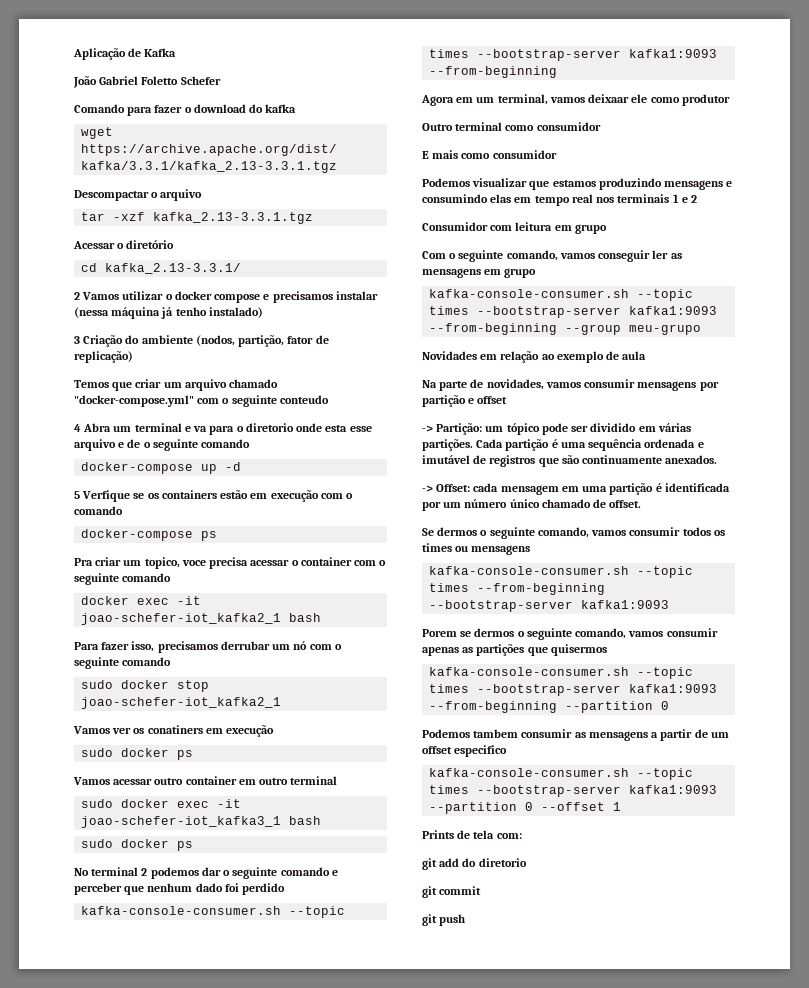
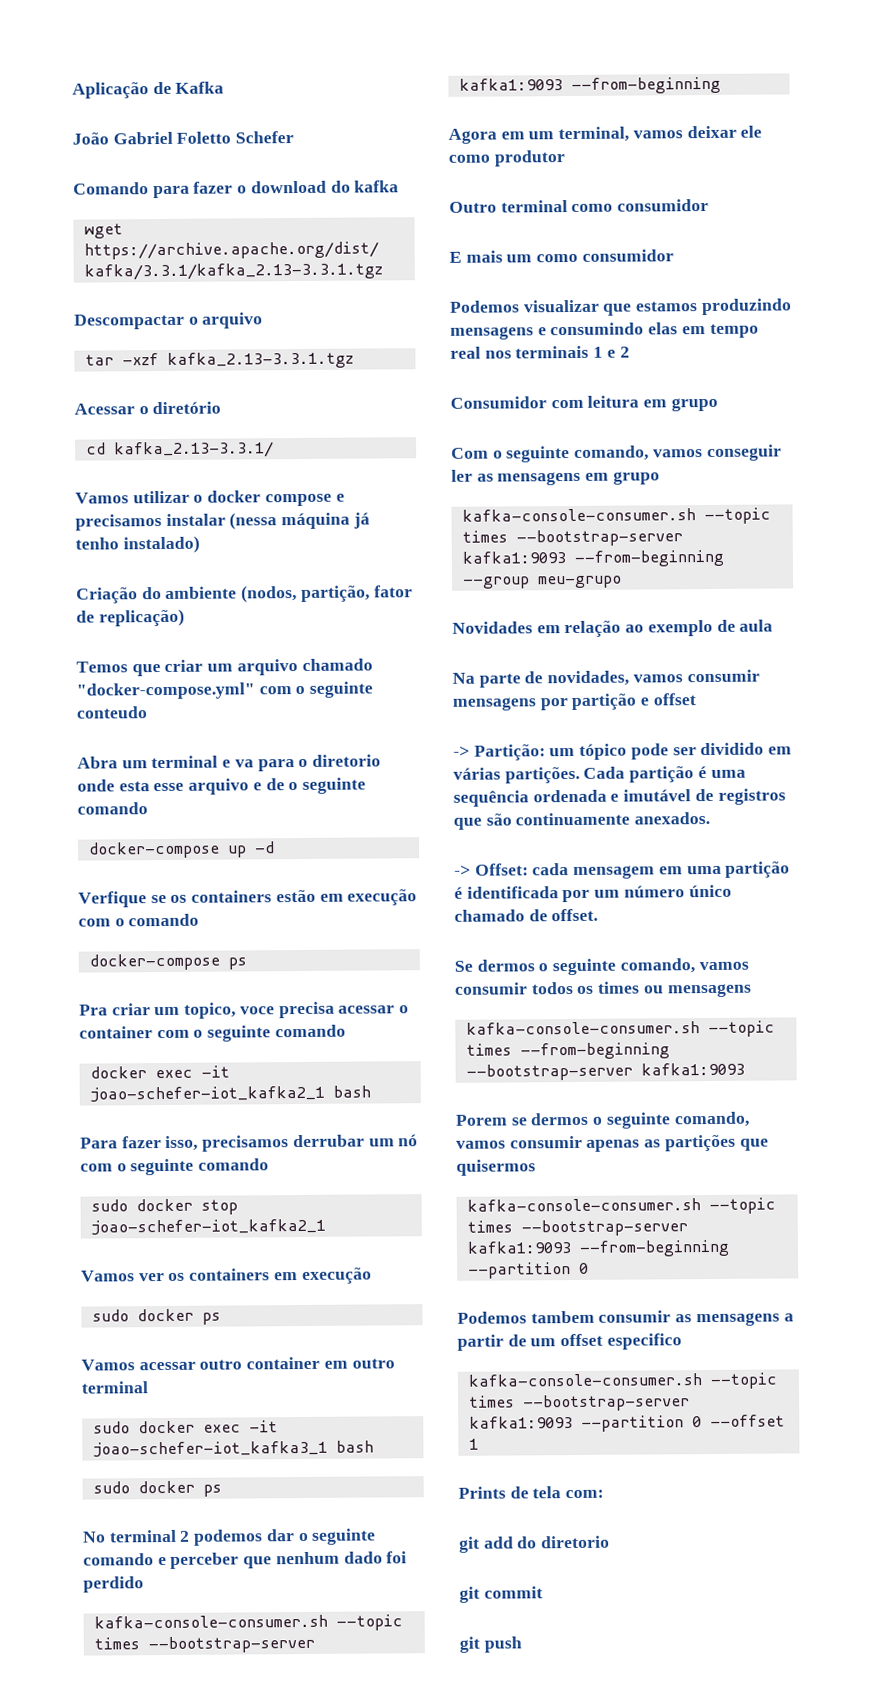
[74,292,80,300] 2 -> (274, 450) none
[74,336,80,344] 3 -> (200, 544) none
[74,424,81,432] 4 -> (148, 712) none
[74,491,80,499] 5 -> (275, 847) none
[147,725,203,734] conatiners -> [189,1268,271,1281] containers
[588,94,630,103] deixaar -> [686,125,737,139] deixar
(459, 154) none -> [506,254,533,263] um

